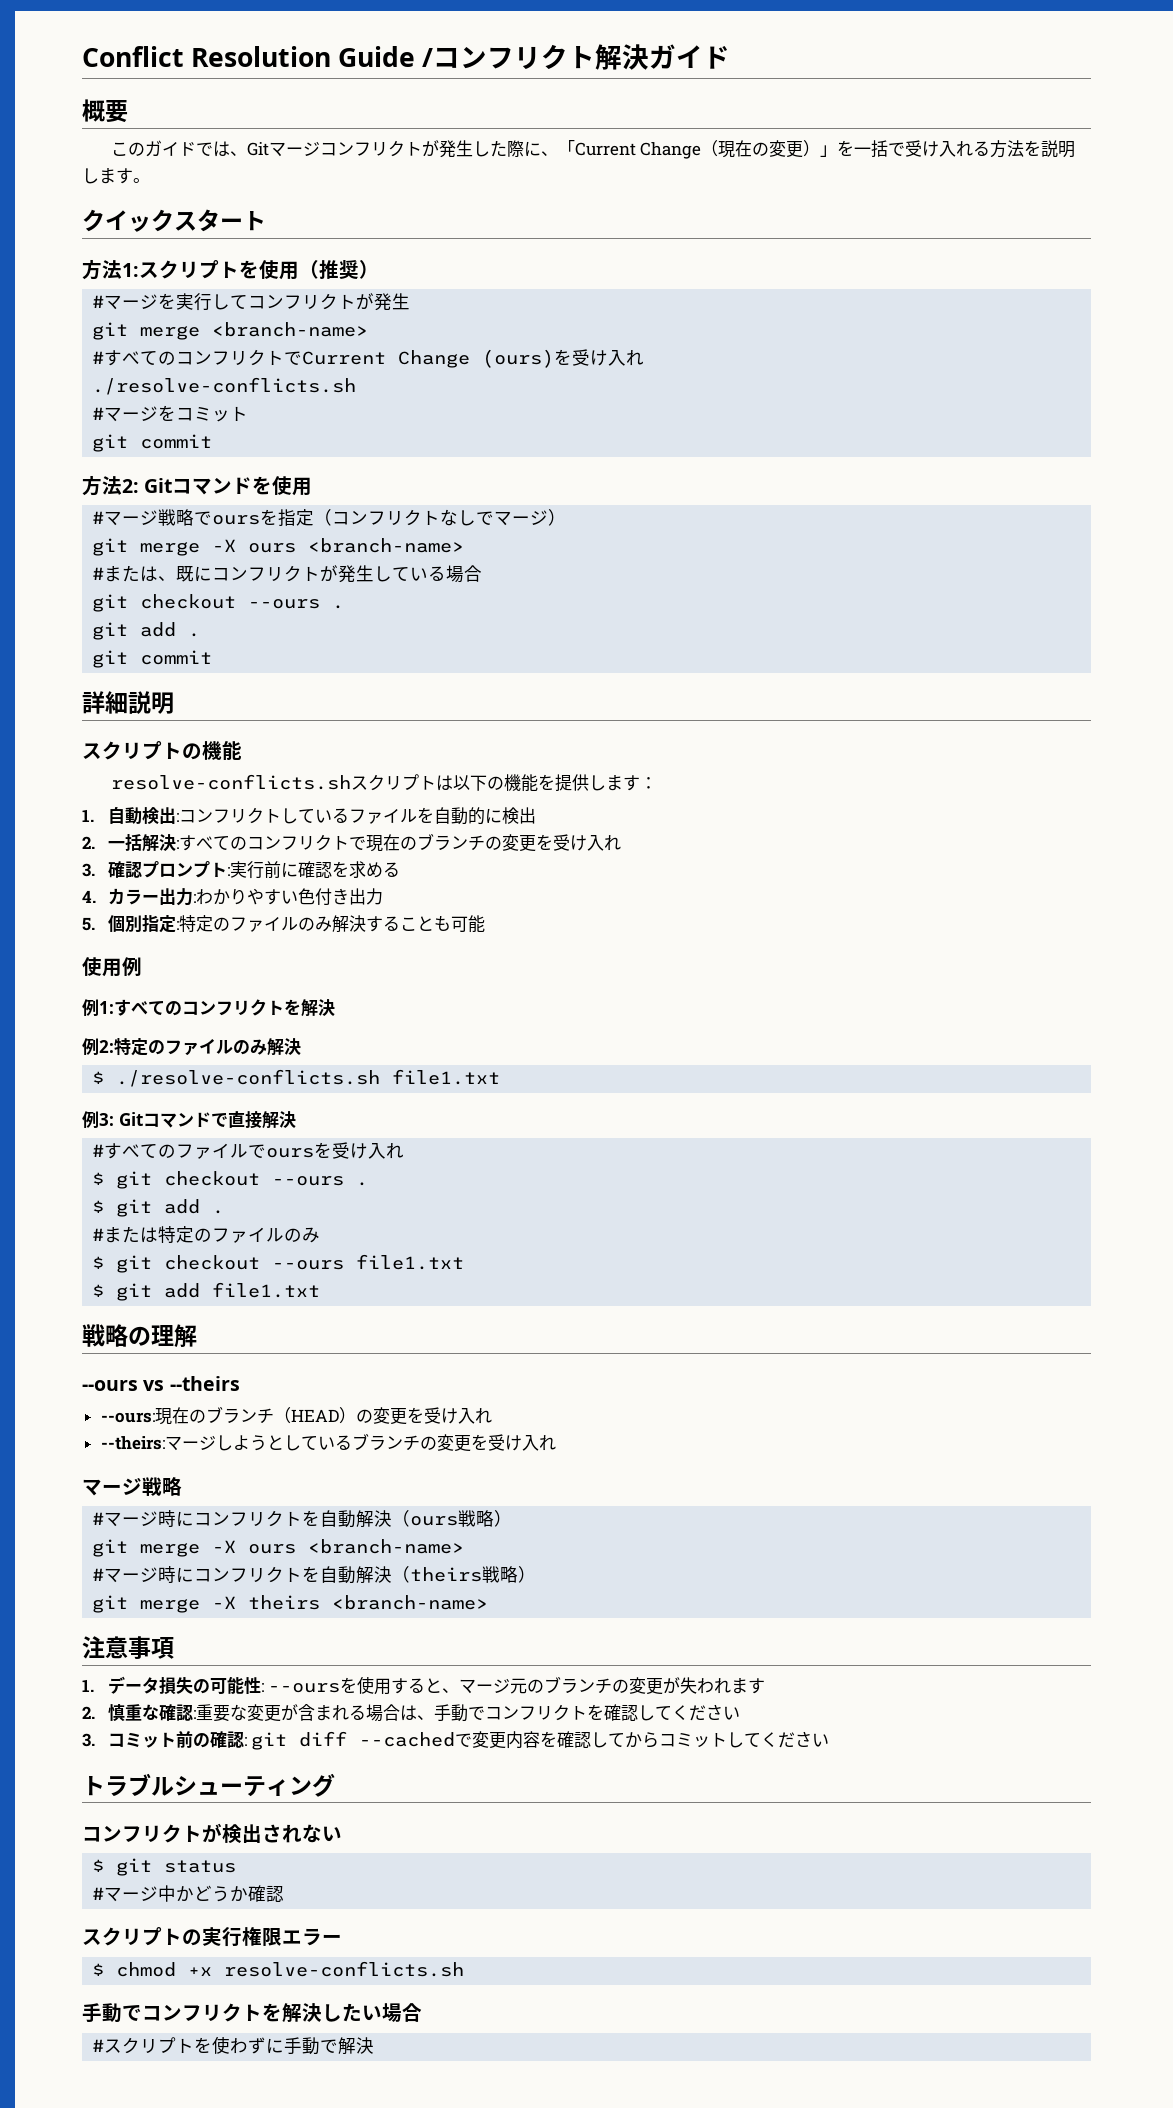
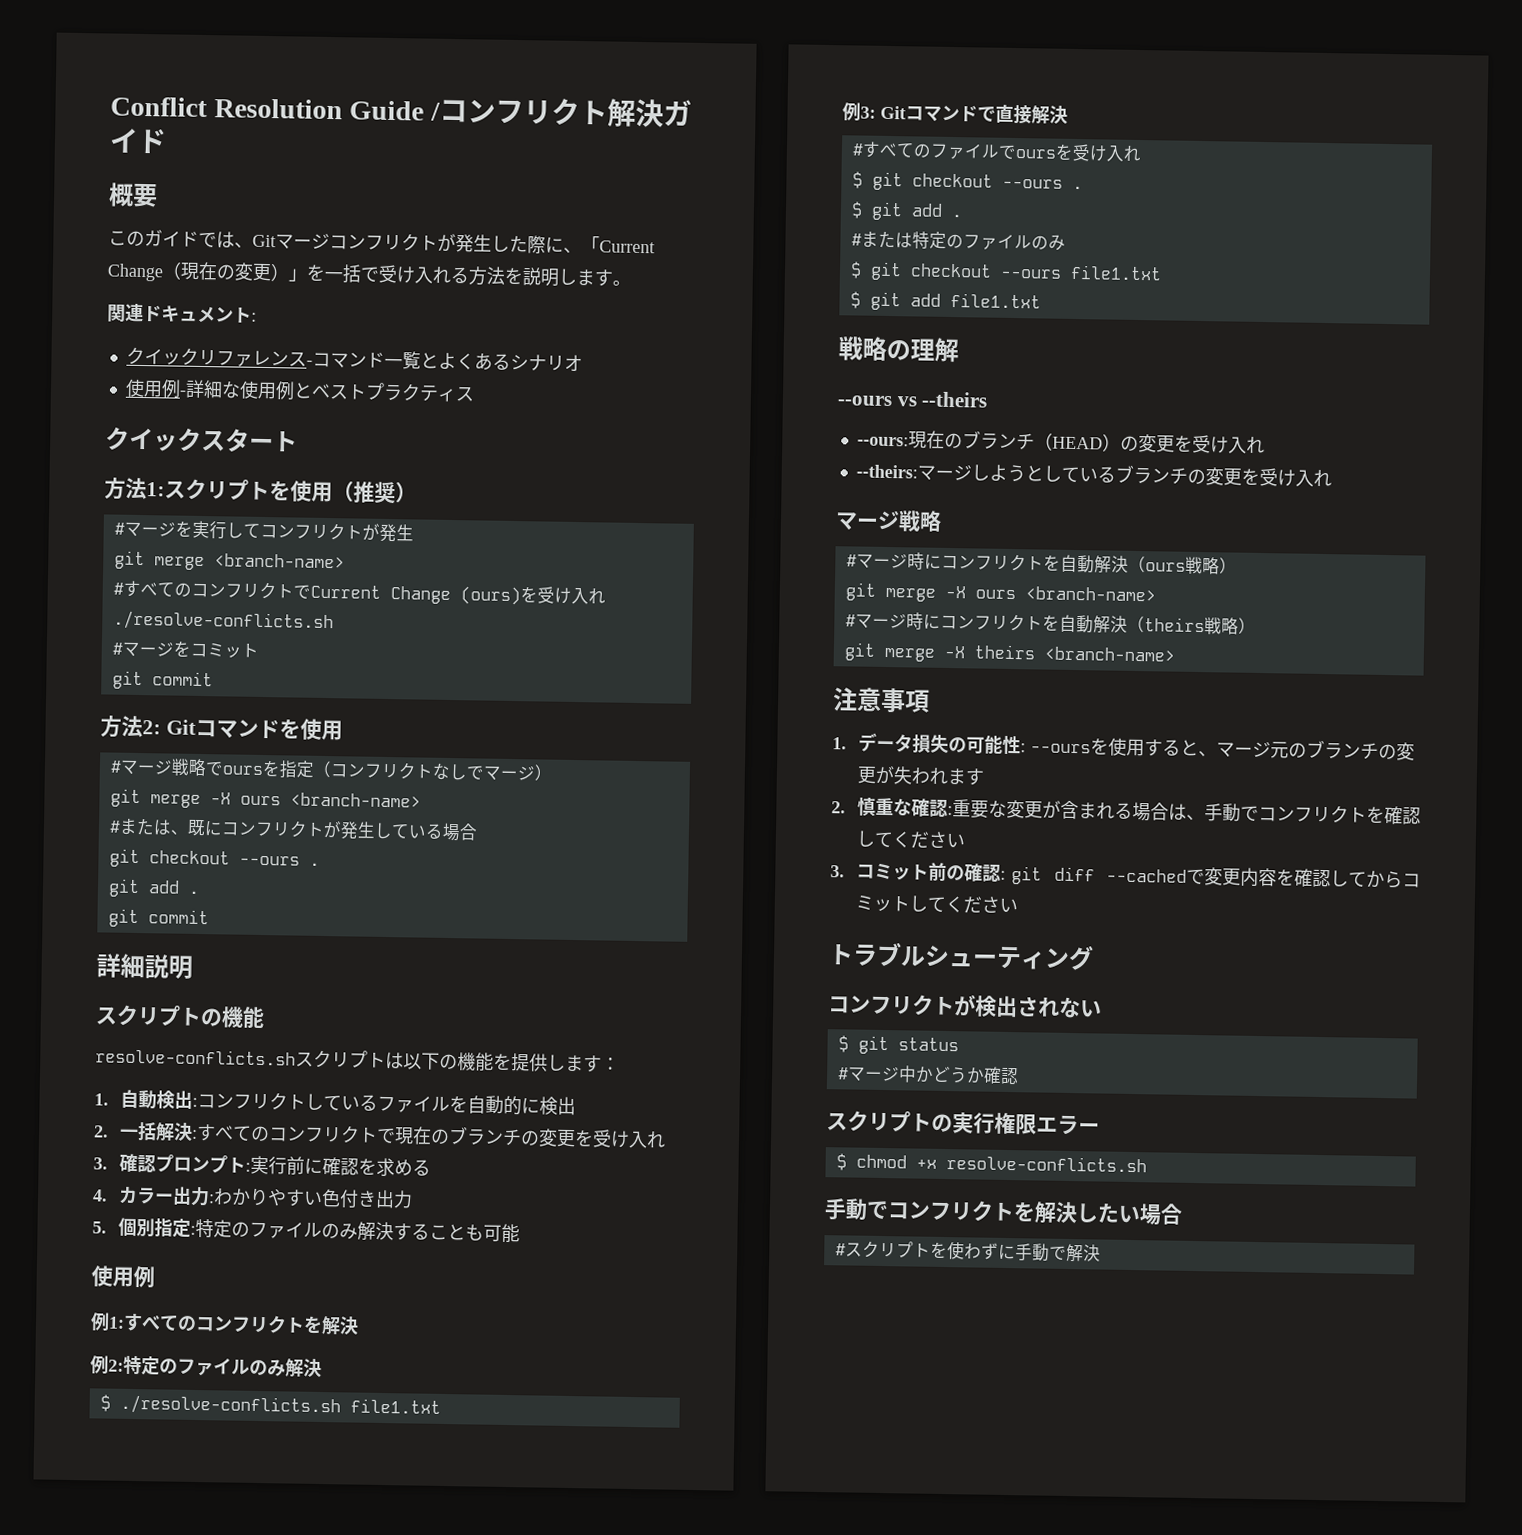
(150, 180) none -> [107,303,257,323] [125,346,583,372] [124,378,475,403] // 関連ドキュメント: // クイックリファレンス-コマンド一覧とよくあるシナリオ // 使用例-詳細な使用例とベストプラクティス

